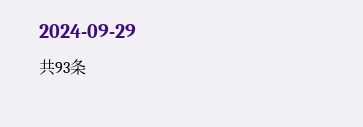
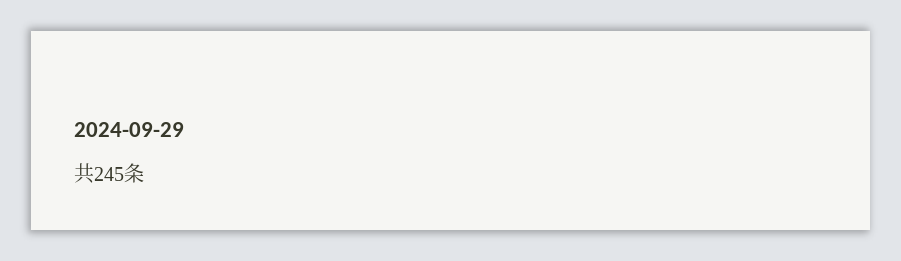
[55,62,70,74] 93 -> [94,167,124,181] 245

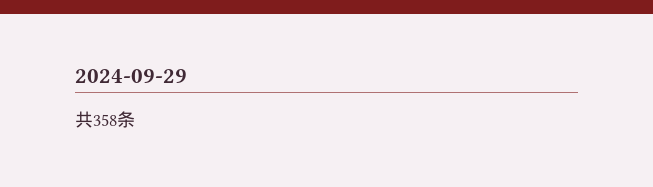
[94,167,124,181] 245 -> [93,114,117,126] 358

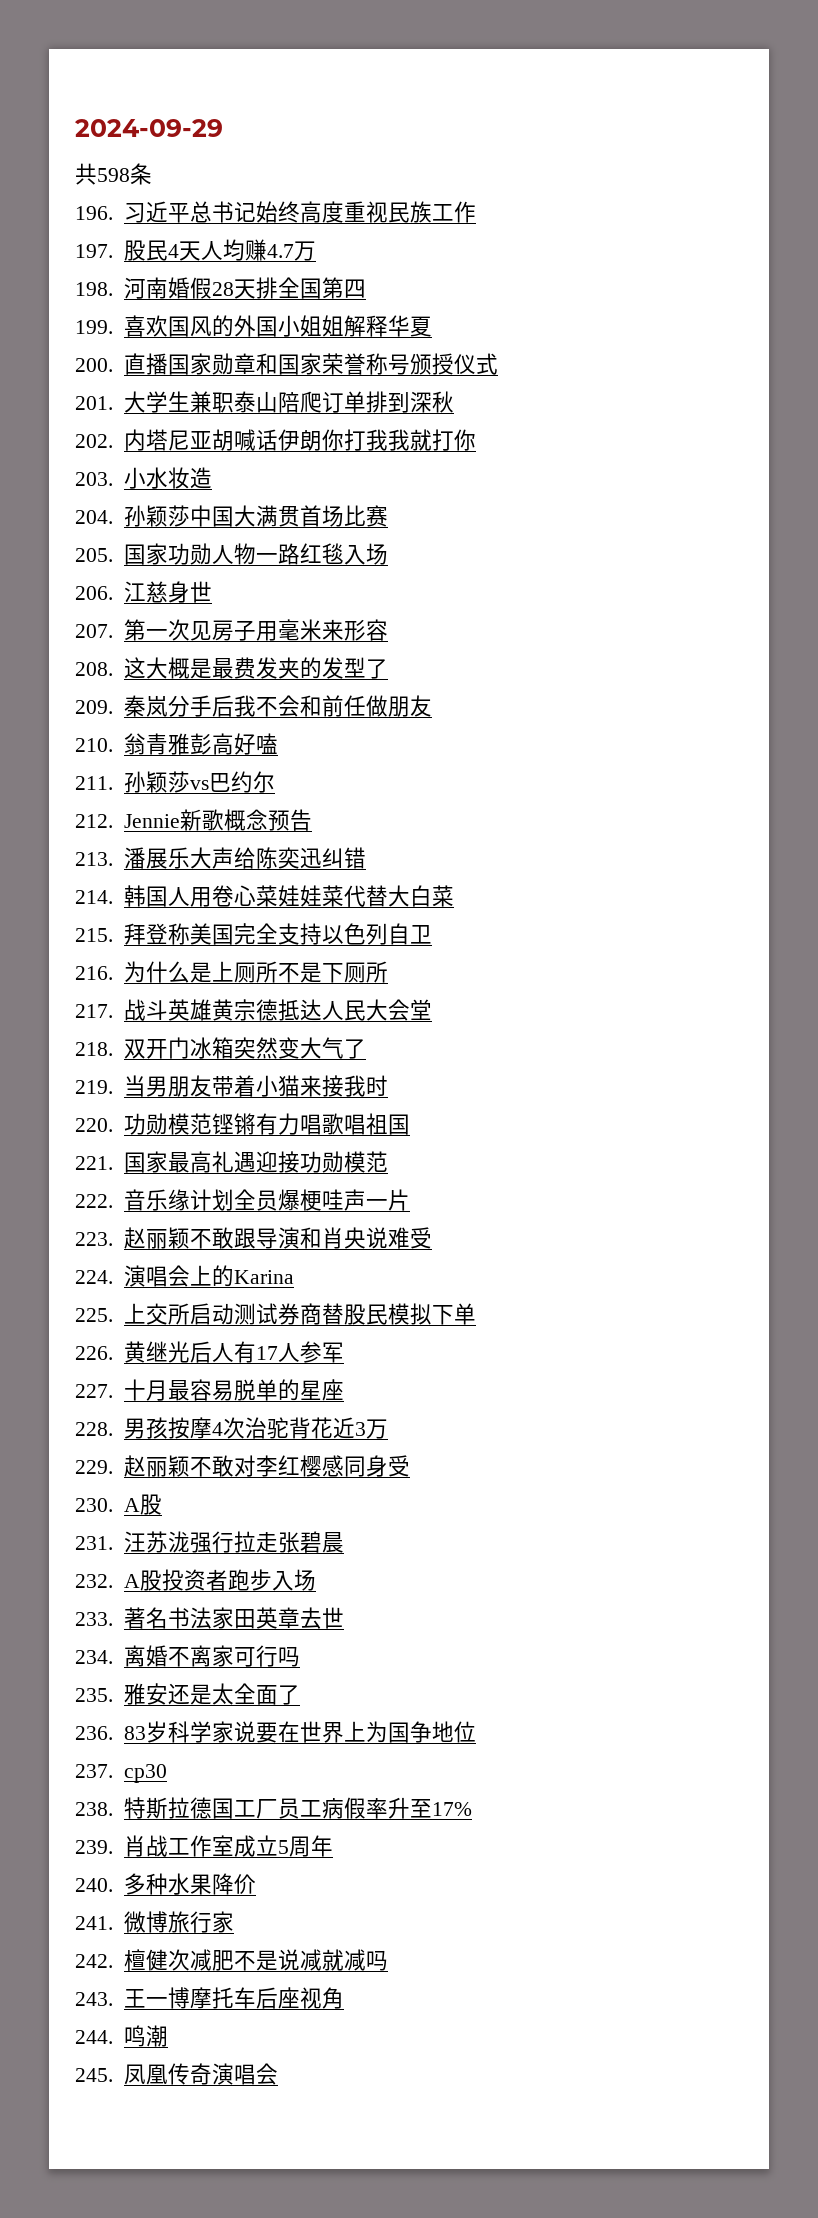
[93,114,117,126] 358 -> [97,168,130,182] 598
(135, 119) none -> [75,201,476,223] [75,239,316,261] [75,277,366,299] [75,315,432,337] [75,353,498,375] [75,391,454,413] [75,429,476,451] [75,467,212,489] [75,505,388,527] [75,543,388,565] [75,581,212,603] [75,619,388,641] [75,657,388,679] [75,695,432,717] [75,733,278,755] [75,771,275,793] [75,809,312,831] [75,847,366,869] [75,885,454,907] [75,923,432,945] [75,961,388,983] [75,999,432,1021] [75,1037,366,1059] [75,1075,388,1097] [75,1113,410,1135] [75,1151,388,1173] [75,1189,410,1211] [75,1227,432,1249] [75,1265,294,1287] [75,1303,476,1325] [75,1341,344,1363] [75,1379,344,1401] [75,1417,388,1439] [75,1455,410,1477] [75,1494,162,1515] [75,1531,344,1553] [75,1569,316,1591] [75,1607,344,1629] [75,1645,300,1667] [75,1683,300,1705] [75,1721,476,1743] [75,1764,167,1783] [75,1797,472,1819] [75,1835,333,1857] [75,1873,256,1895] [75,1911,234,1933] [75,1949,388,1971] [75,1987,344,2009] [75,2025,168,2047] [75,2063,278,2085] // 196.习近平总书记始终高度重视民族工作 // 197.股民4天人均赚4.7万 // 198.河南婚假28天排全国第四 // 199.喜欢国风的外国小姐姐解释华夏 // 200.直播国家勋章和国家荣誉称号颁授仪式 // 201.大学生兼职泰山陪爬订单排到深秋 // 202.内塔尼亚胡喊话伊朗你打我我就打你 // 203.小水妆造 // 204.孙颖莎中国大满贯首场比赛 // 205.国家功勋人物一路红毯入场 // 206.江慈身世 // 207.第一次见房子用毫米来形容 // 208.这大概是最费发夹的发型了 // 209.秦岚分手后我不会和前任做朋友 // 210.翁青雅彭高好嗑 // 211.孙颖莎vs巴约尔 // 212. Jennie新歌概念预告 // 213.潘展乐大声给陈奕迅纠错 // 214.韩国人用卷心菜娃娃菜代替大白菜 // 215.拜登称美国完全支持以色列自卫 // 216.为什么是上厕所不是下厕所 // 217.战斗英雄黄宗德抵达人民大会堂 // 218.双开门冰箱突然变大气了 // 219.当男朋友带着小猫来接我时 // 220.功勋模范铿锵有力唱歌唱祖国 // 221.国家最高礼遇迎接功勋模范 // 222.音乐缘计划全员爆梗哇声一片 // 223.赵丽颖不敢跟导演和肖央说难受 // 224.演唱会上的Karina // 225.上交所启动测试券商替股民模拟下单 // 226.黄继光后人有17人参军 // 227.十月最容易脱单的星座 // 228.男孩按摩4次治驼背花近3万 // 229.赵丽颖不敢对李红樱感同身受 // 230. A股 // 231.汪苏泷强行拉走张碧晨 // 232. A股投资者跑步入场 // 233.著名书法家田英章去世 // 234.离婚不离家可行吗 // 235.雅安还是太全面了 // 236. 83岁科学家说要在世界上为国争地位 // 237. cp30 // 238.特斯拉德国工厂员工病假率升至17% // 239.肖战工作室成立5周年 // 240.多种水果降价 // 241.微博旅行家 // 242.檀健次减肥不是说减就减吗 // 243.王一博摩托车后座视角 // 244.鸣潮 // 245.凤凰传奇演唱会

